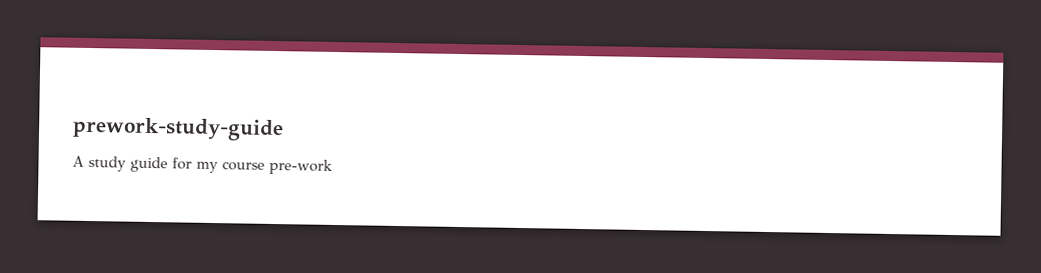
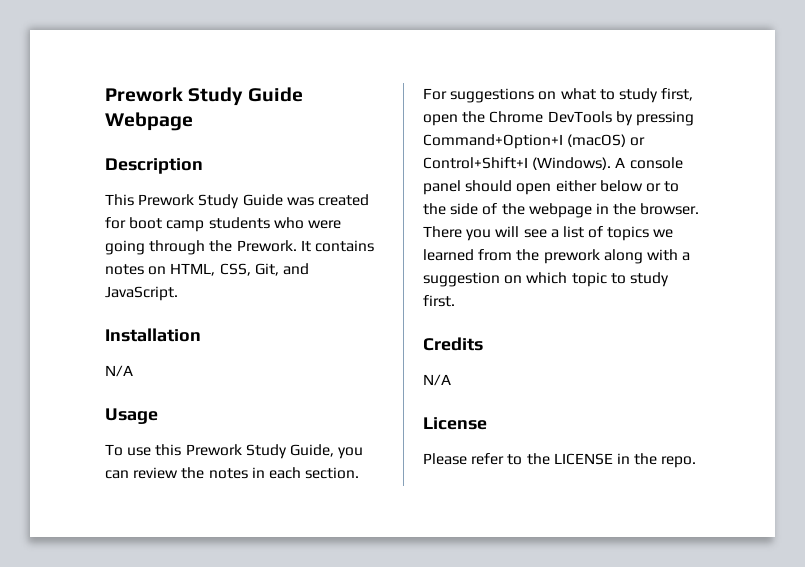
[72,116,284,142] [72,155,333,175] prework-study-guide // A study guide for my course pre-work -> [105,87,303,106] [105,112,193,131] [105,158,203,174] [105,194,369,209] [105,217,341,232] [105,240,374,255] [105,263,309,276] [105,286,178,301] [105,328,201,342] [105,365,133,377] [105,408,158,424] [105,444,364,459] [105,467,360,479] [423,88,694,103] [423,111,694,126] [423,134,646,149] [423,157,683,170] [423,180,680,195] [423,203,700,218] [423,226,674,241] [423,249,691,264] [423,272,669,287] [423,295,455,307] [423,337,483,351] [423,374,451,386] [423,417,487,430] [423,453,697,468] Prework Study Guide Webpage // Description // This Prework Study Guide was created for boot camp students who were going through the Prework. It contains notes on HTML, CSS, Git, and JavaScript. // Installation // N/A // Usage // To use this Prework Study Guide, you can review the notes in each section. For suggestions on what to study first, open the Chrome DevTools by pressing Command+Option+I (macOS) or Control+Shift+I (Windows). A console panel should open either below or to the side of the webpage in the browser. There you will see a list of topics we learned from the prework along with a suggestion on which topic to study first. // Credits // N/A // License // Please refer to the LICENSE in the repo.

